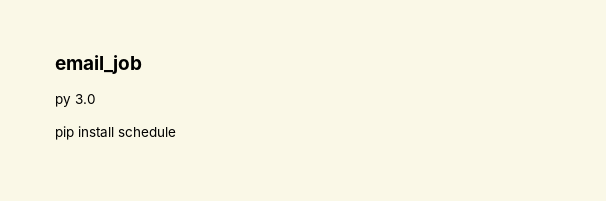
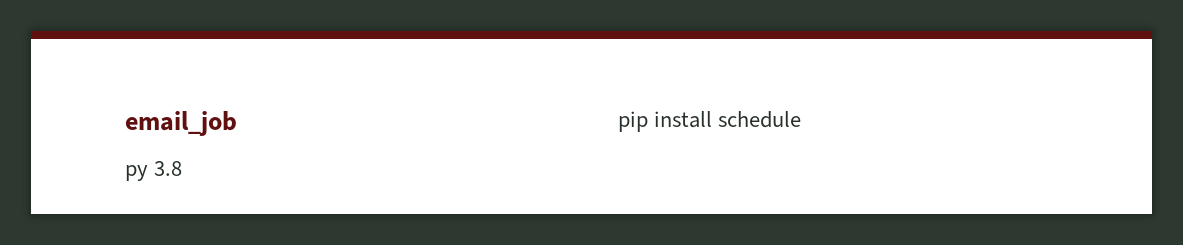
[75,94,96,104] 3.0 -> [154,161,183,176] 3.8

